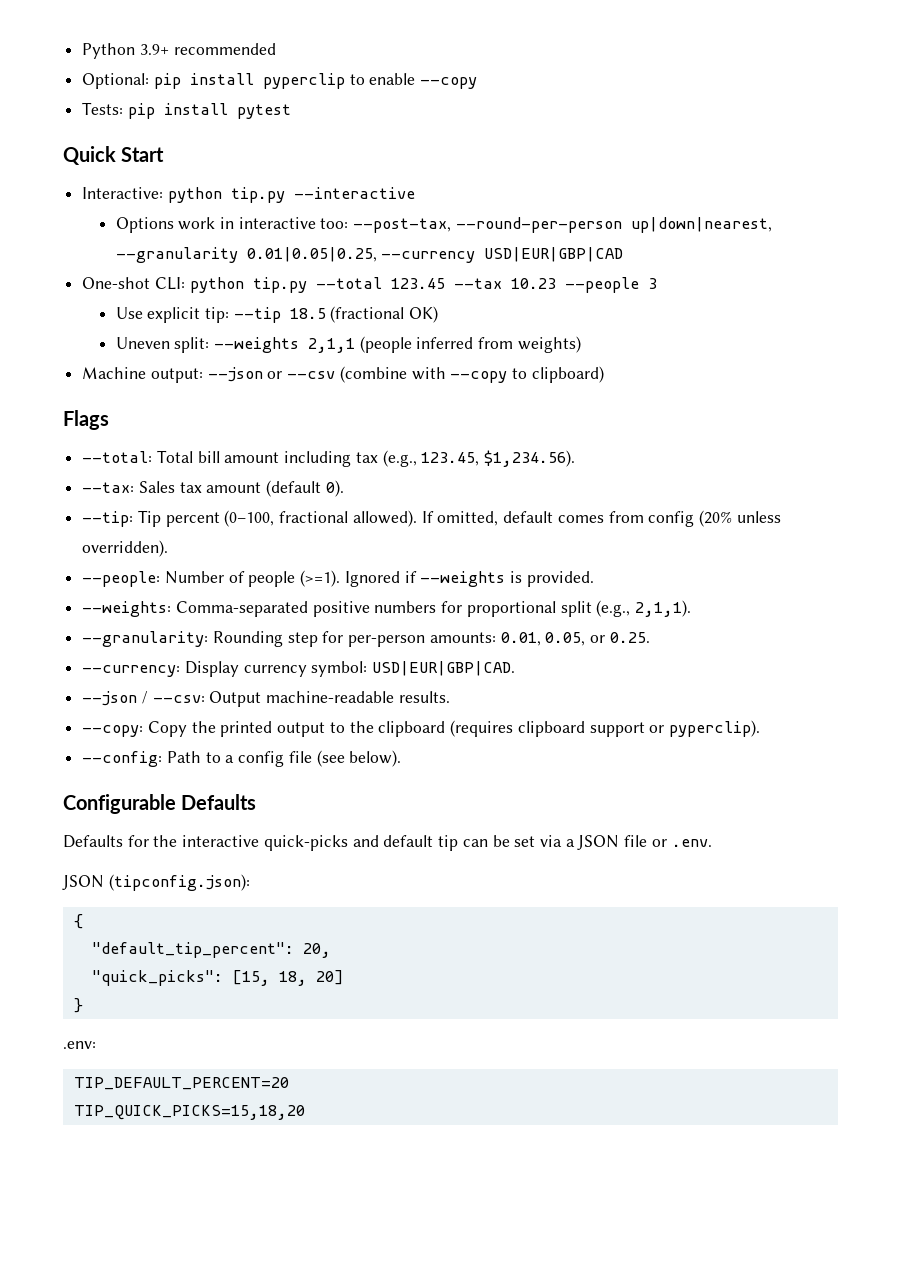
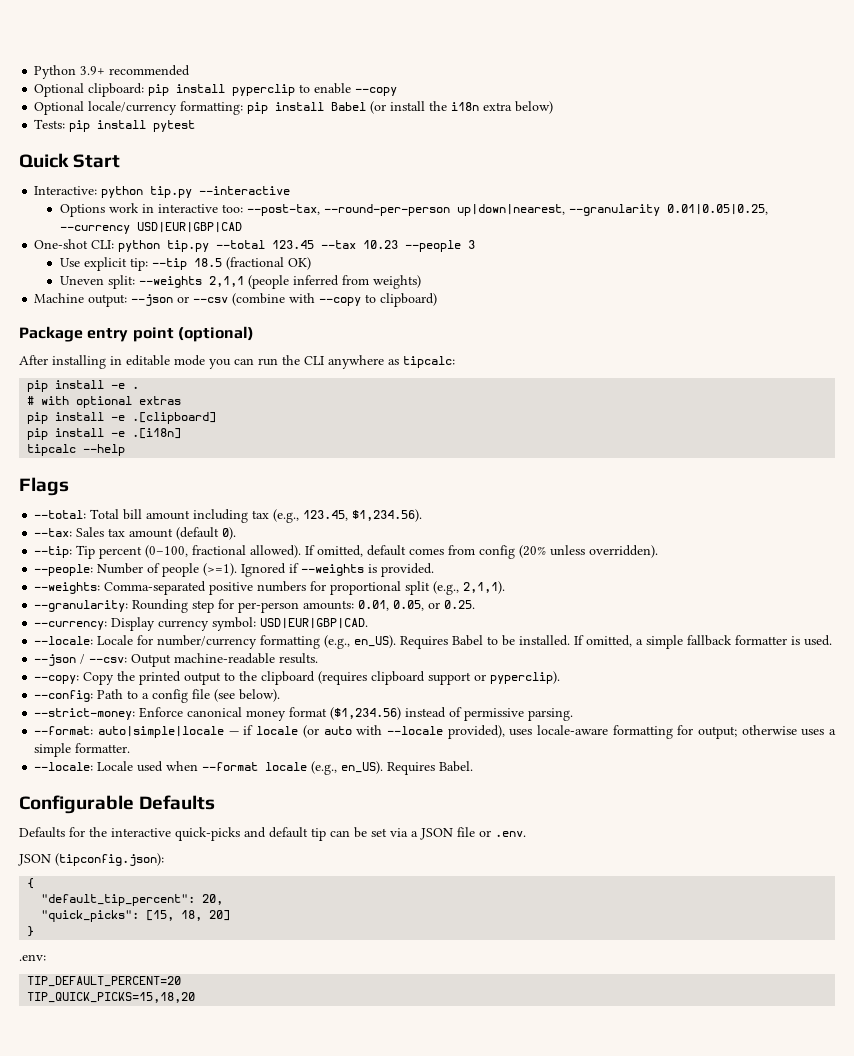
[82,73,150,89] Optional: -> [34,83,145,97] Optional clipboard:
(478, 83) none -> [34,101,554,115] // Optional locale/currency formatting: pip install Babel (or install the i18n extra below)
(604, 374) none -> [19,326,254,342] [19,355,455,369] [27,380,140,392] [27,396,182,408] [27,412,217,424] [27,428,182,440] [27,444,126,456] // Package entry point (optional) // After installing in editable mode you can run the CLI anywhere as tipcalc: // pip install -e . // # with optional extras // pip install -e .[clipboard] // pip install -e .[i18n] // tipcalc --help
(516, 668) none -> [34,635,833,649] // --locale: Locale for number/currency formatting (e.g., en_US). Requires Babel to be installed. If omitted, a simple fallback formatter is used.
(402, 758) none -> [34,707,574,721] [34,725,836,739] [34,743,131,757] [34,761,474,775] // --strict-money: Enforce canonical money format ($1,234.56) instead of permissive parsing. // --format: auto|simple|locale — if locale (or auto with --locale provided), uses locale-aware formatting for output; otherwise uses a simple formatter. // --locale: Locale used when --format locale (e.g., en_US). Requires Babel.

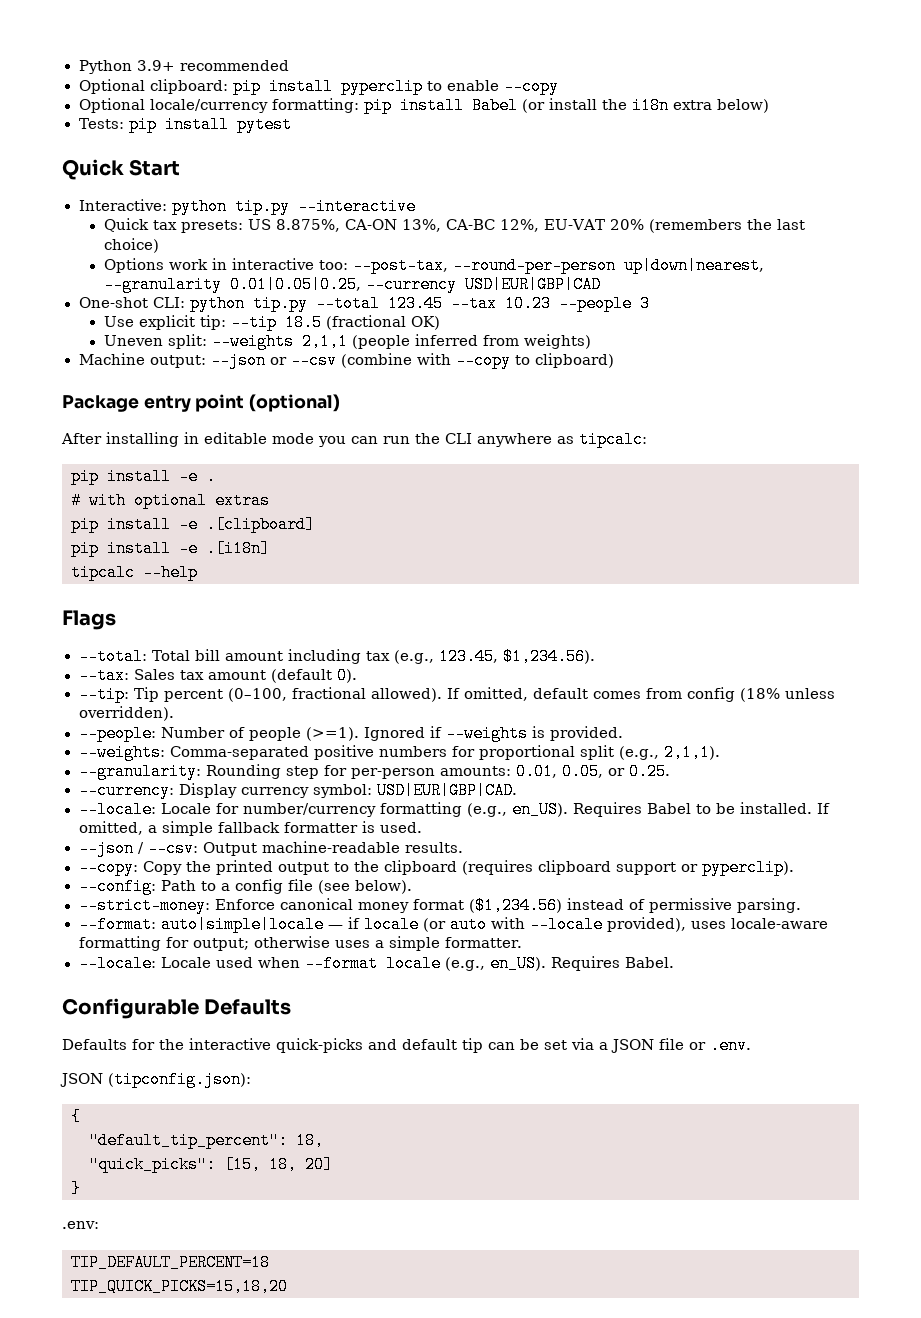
(291, 190) none -> [103,218,805,233] [103,238,159,253] // Quick tax presets: US 8.875%, CA-ON 13%, CA-BC 12%, EU-VAT 20% (remembers the last choice)
[519,545,547,558] (20% -> [739,688,780,702] (18%
[202,894,224,905] 20, -> [296,1132,324,1149] 18,
[27,976,182,987] TIP_DEFAULT_PERCENT=20 -> [71,1254,270,1271] TIP_DEFAULT_PERCENT=18

